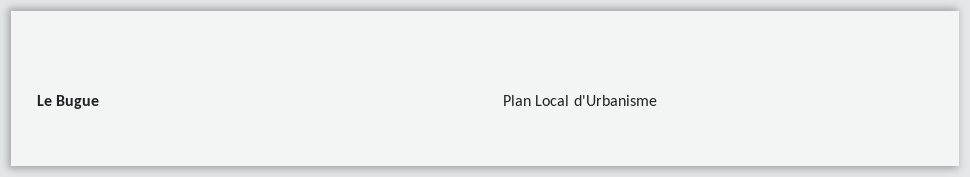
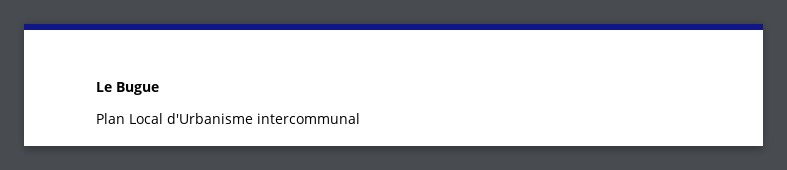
(657, 100) none -> [257,113,360,124] intercommunal

